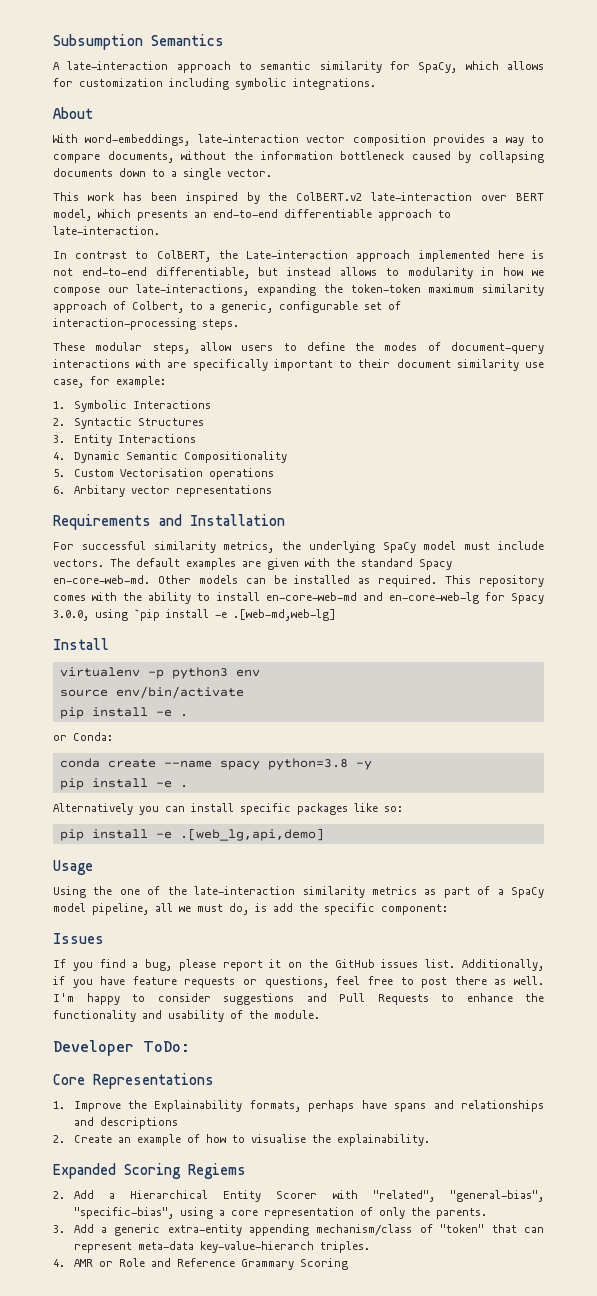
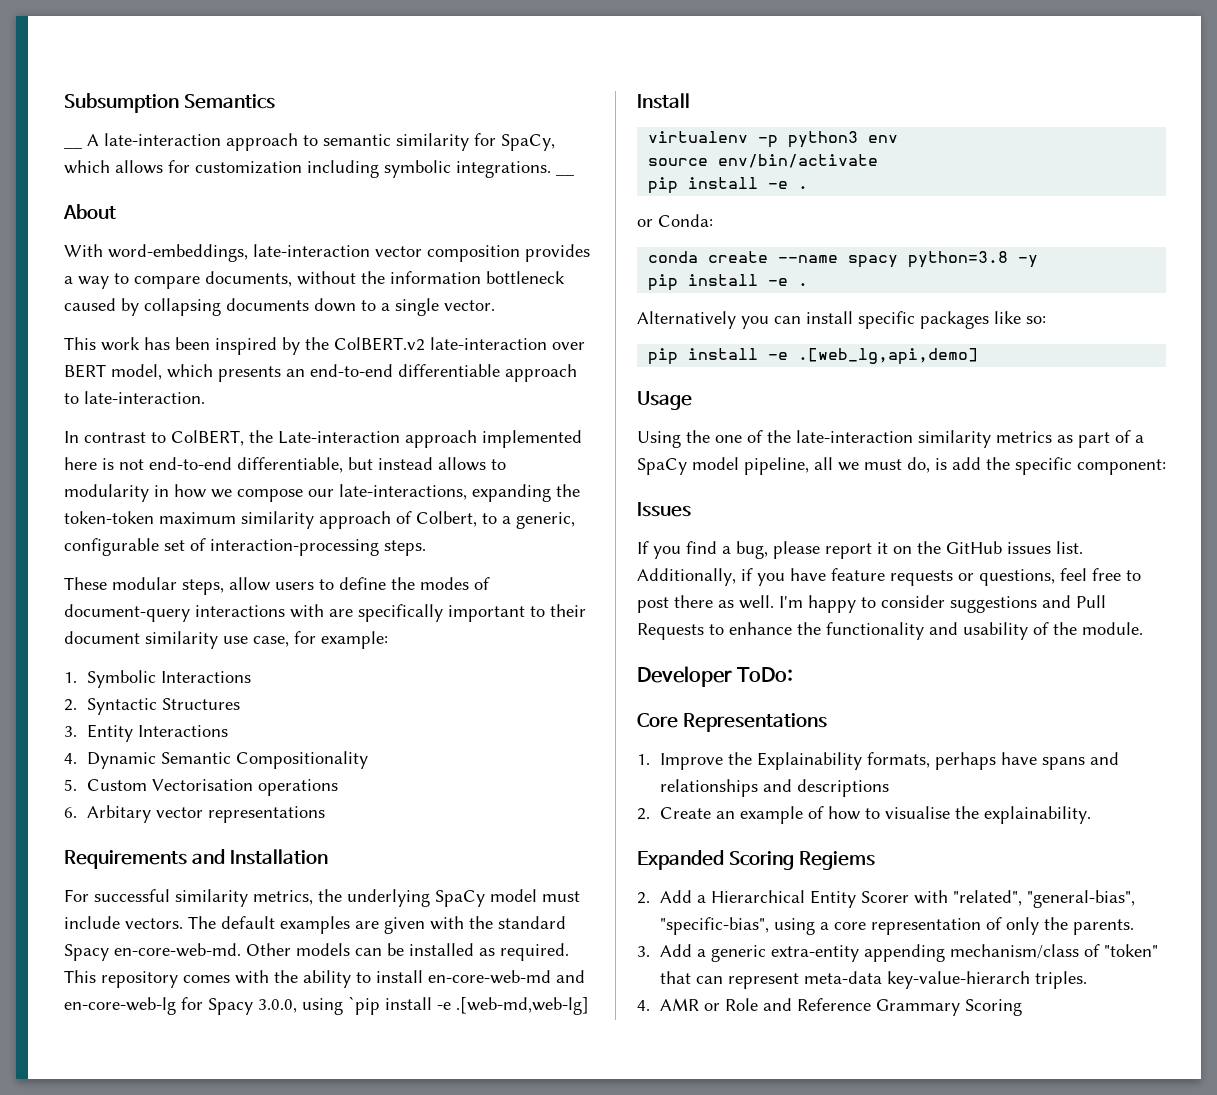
(224, 40) none -> [64,146,82,149] __
(376, 84) none -> [556,173,574,176] __

